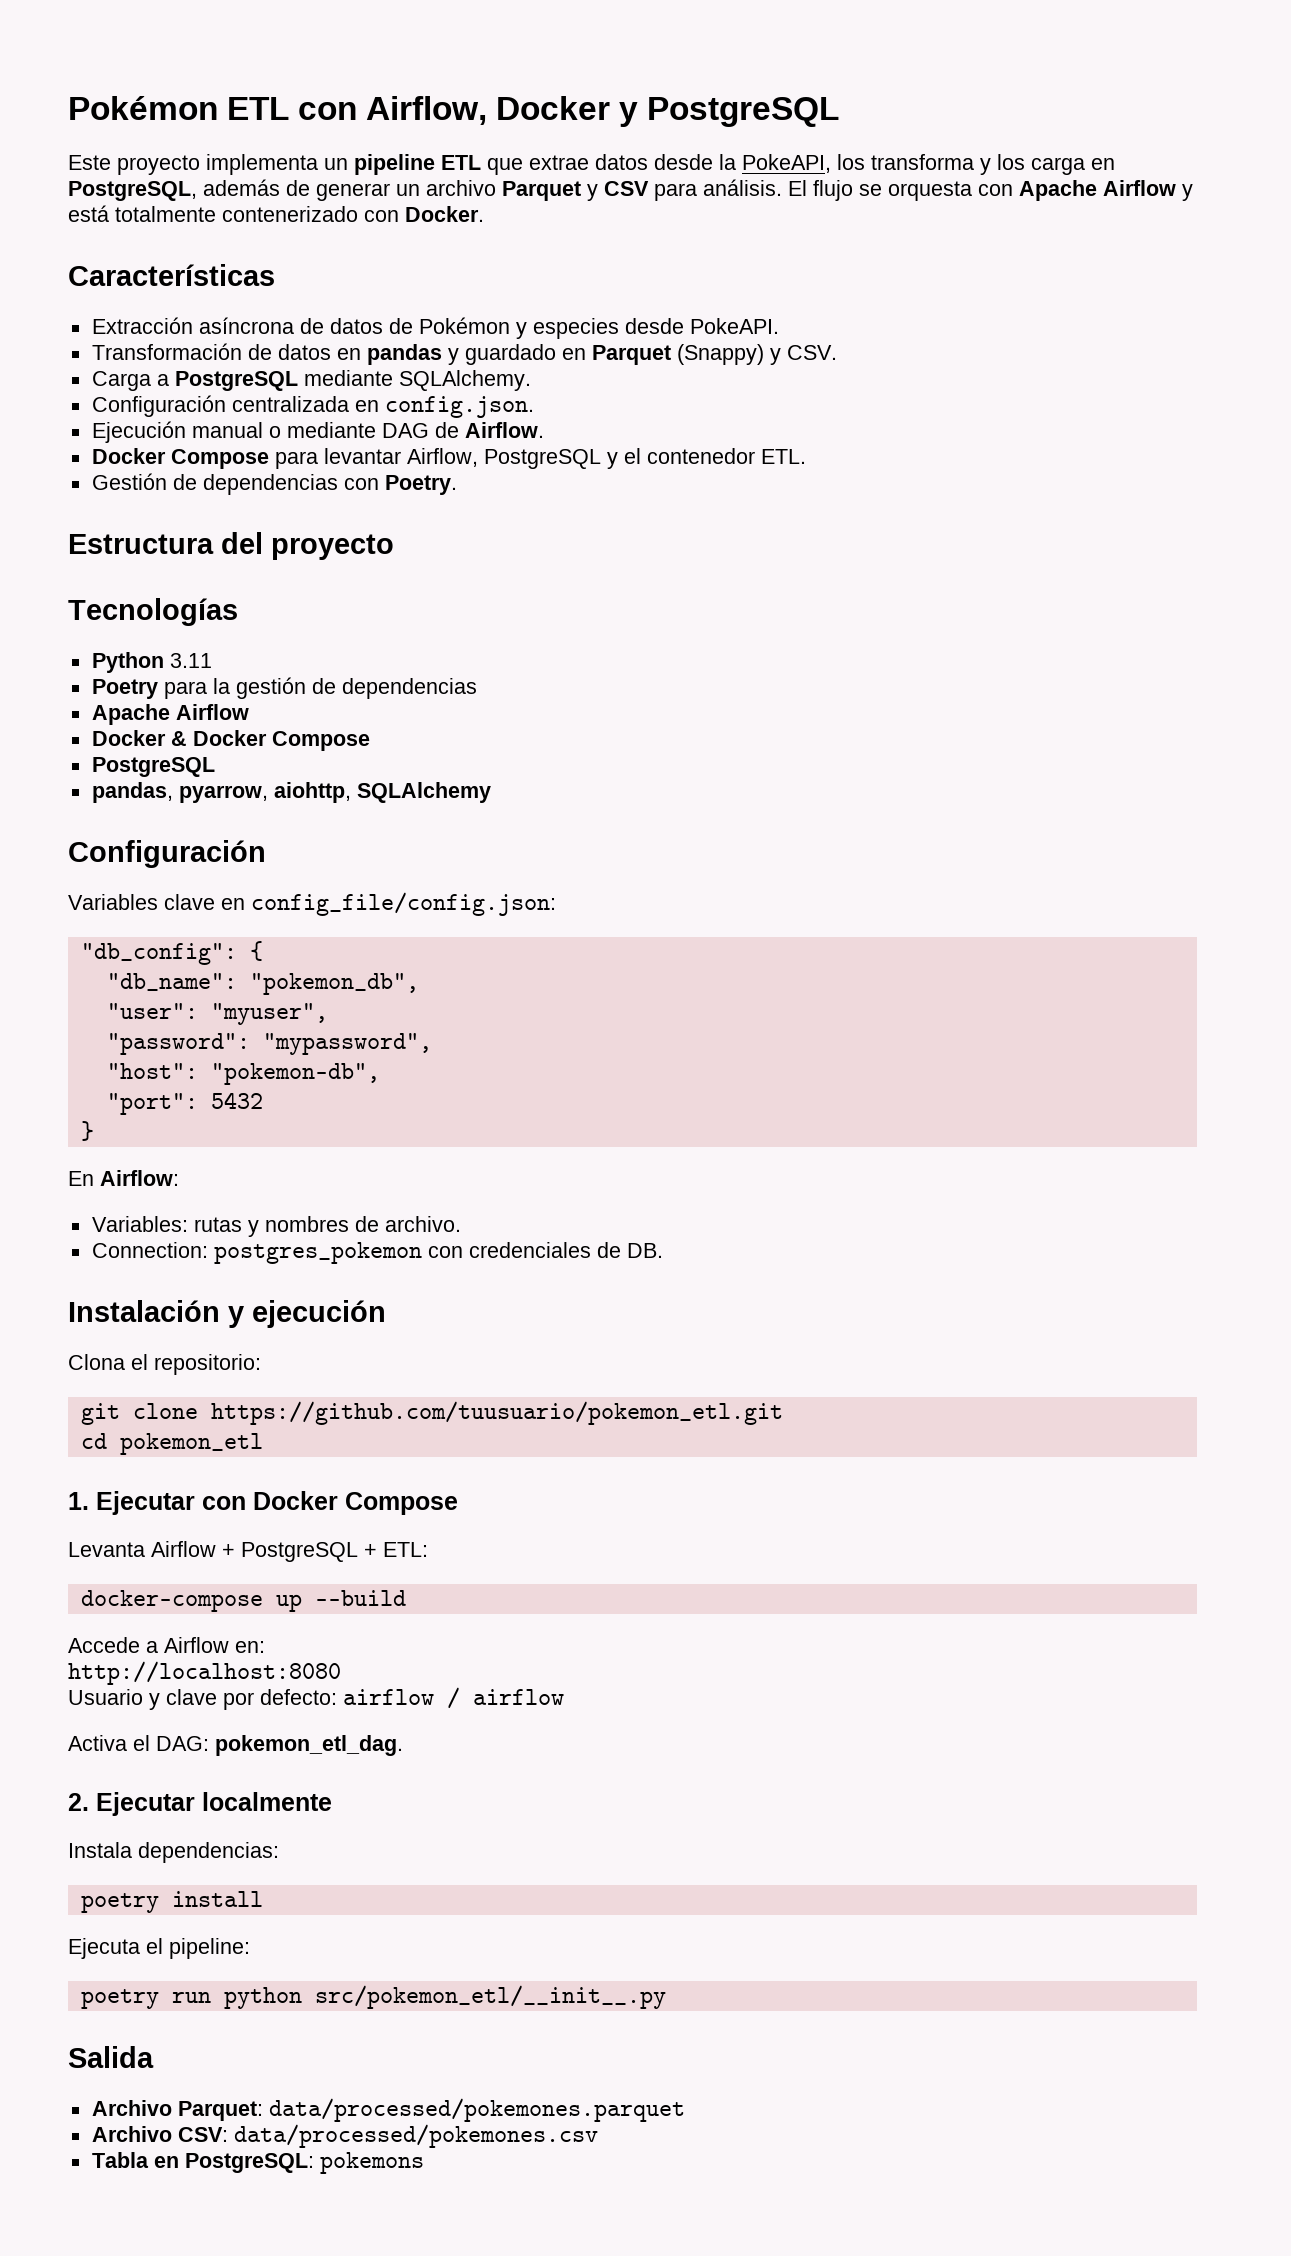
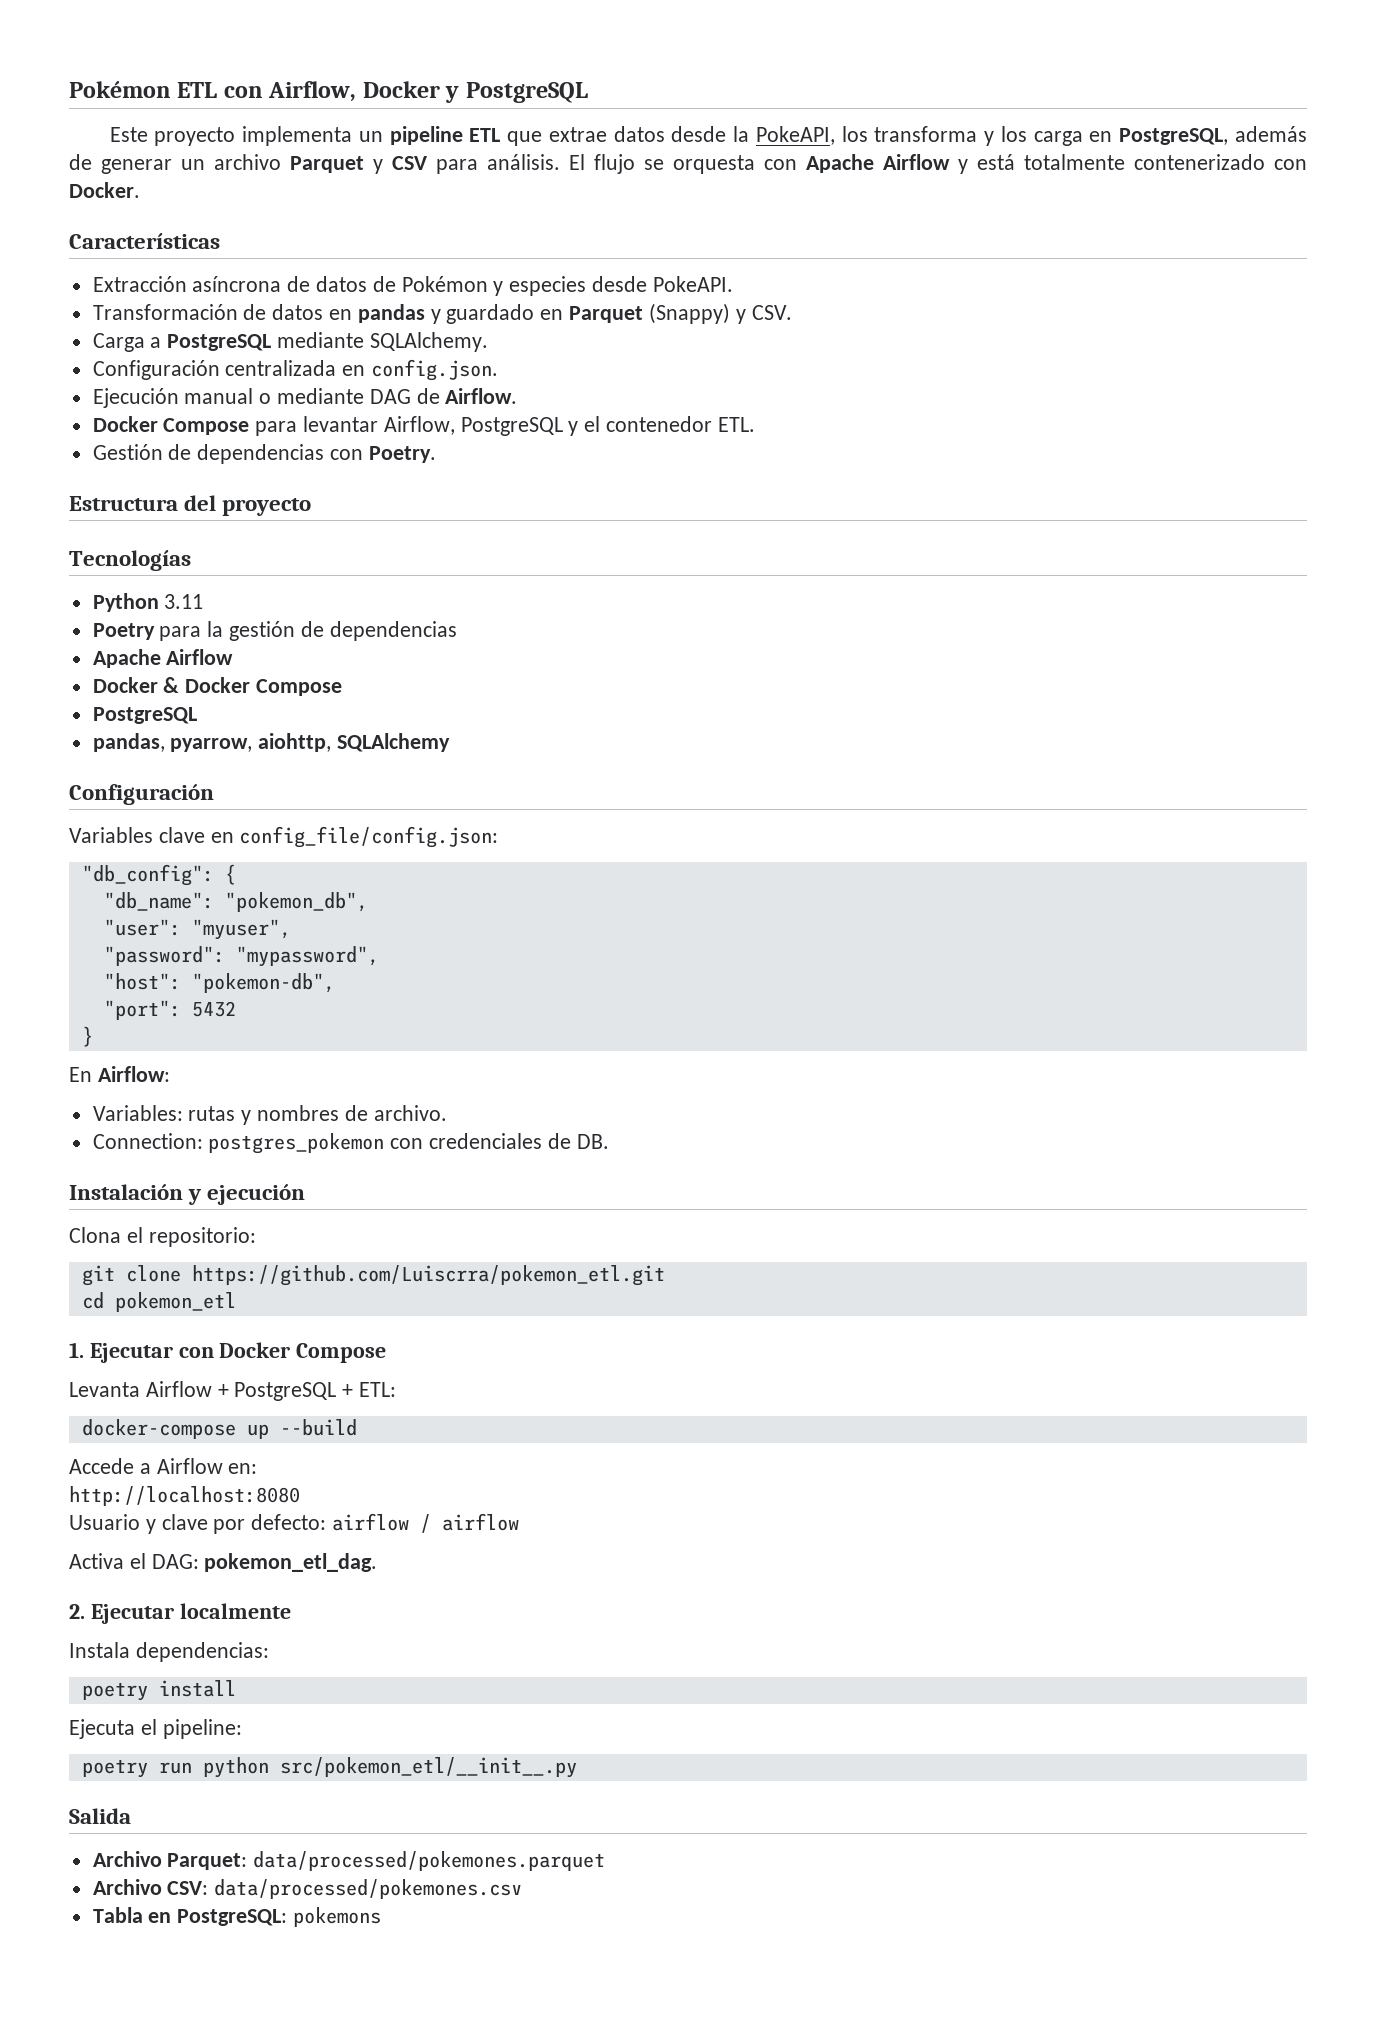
[210,1401,783,1425] https://github.com/tuusuario/pokemon_etl.git -> [191,1265,665,1286] https://github.com/Luiscrra/pokemon_etl.git

